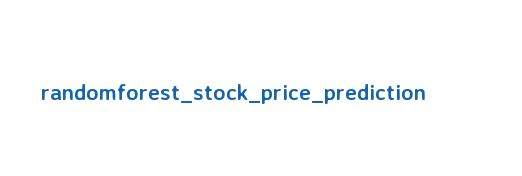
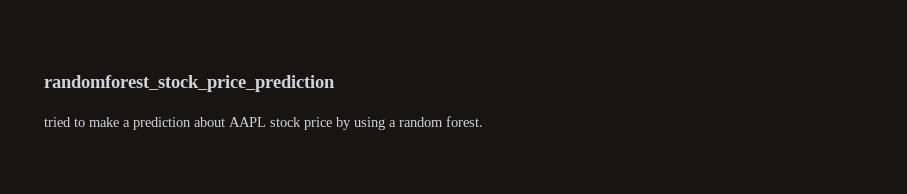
(426, 94) none -> [44,116,483,130] // tried to make a prediction about AAPL stock price by using a random forest.

